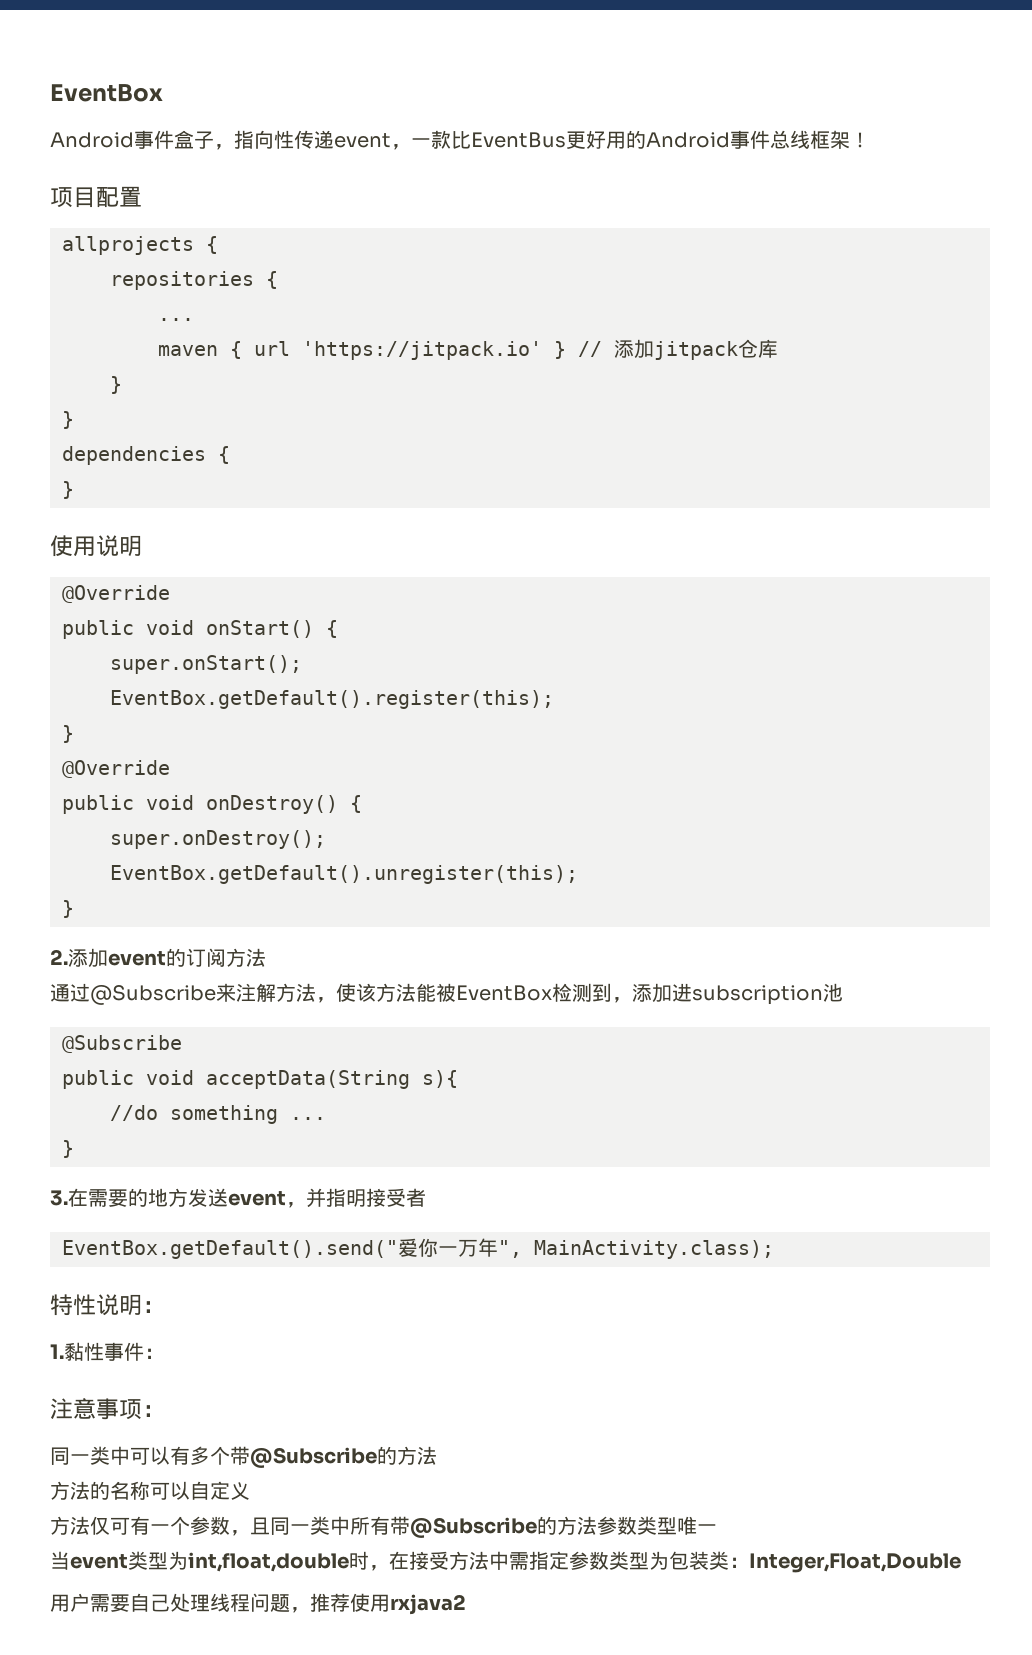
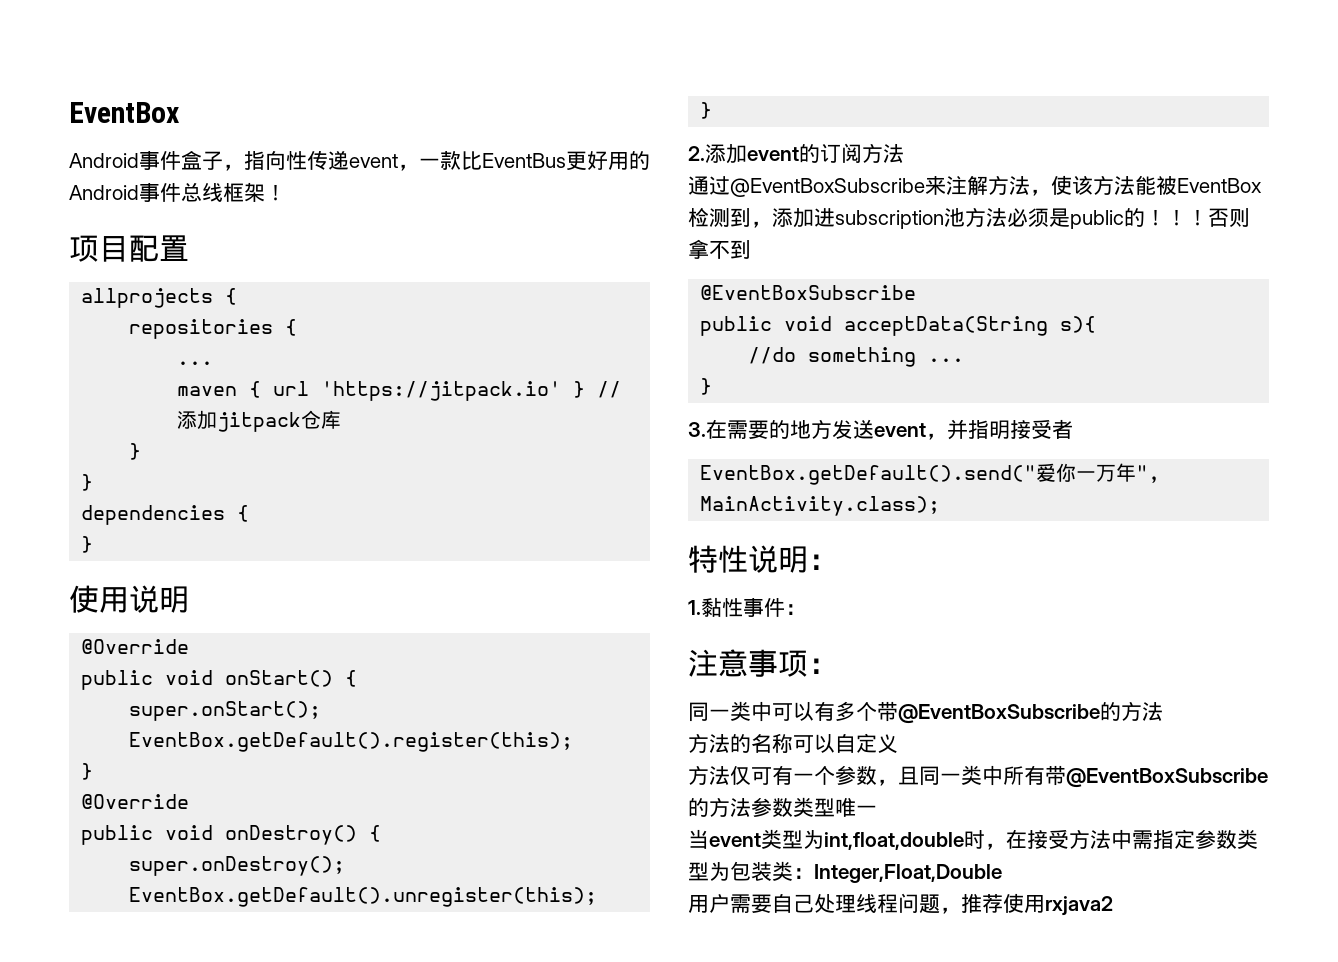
[90,985,216,1005] @Subscribe -> [730,178,925,197] @EventBoxSubscribe
[62,1035,182,1053] // @Subscribe -> [965,207,1250,229] [688,239,751,259] [700,285,917,300] 方法必须是public的！！！否则拿不到 // @EventBoxSubscribe
[250,1447,377,1468] @Subscribe -> [898,704,1100,724] @EventBoxSubscribe
[410,1517,537,1538] @Subscribe -> [1066,768,1268,788] @EventBoxSubscribe

